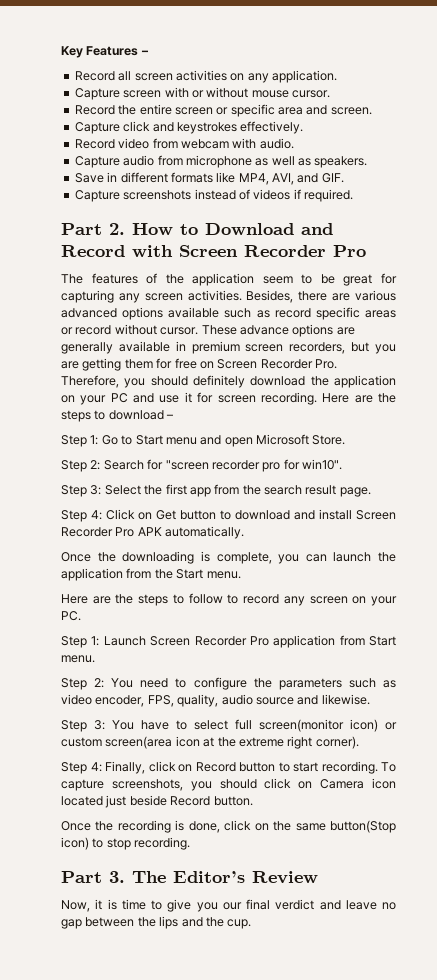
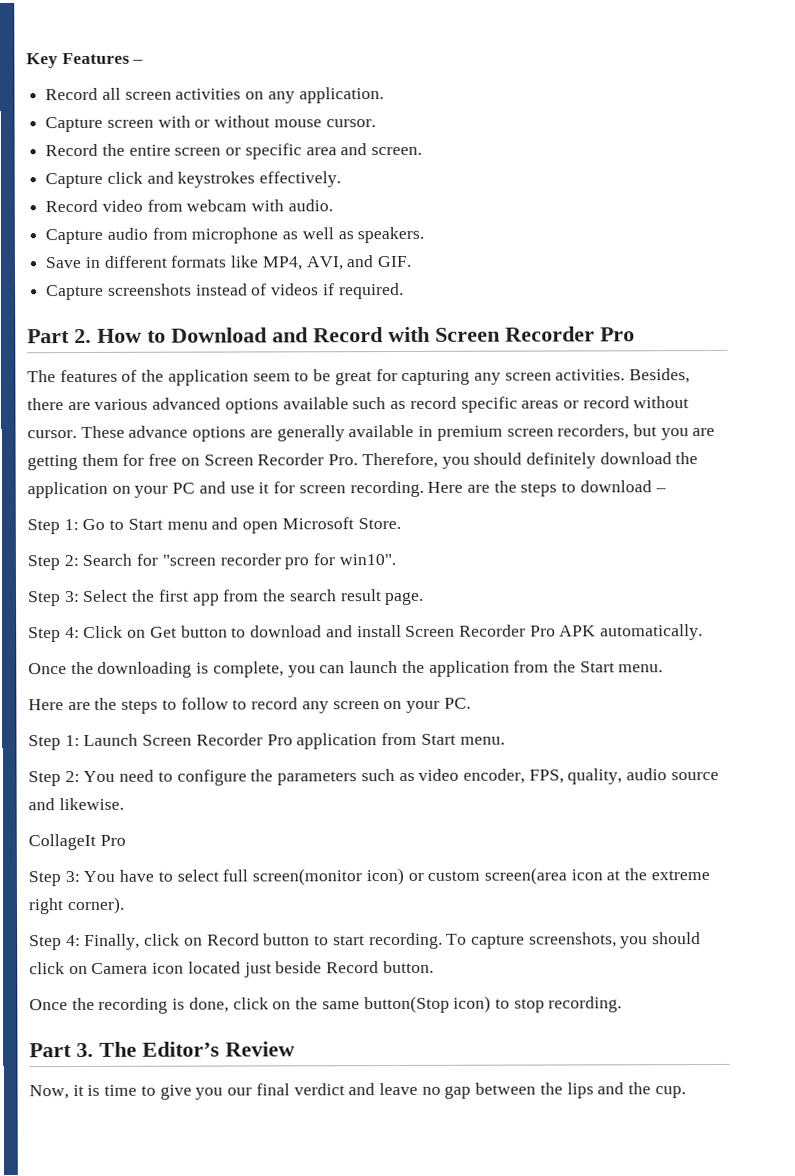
(370, 699) none -> [28,833,126,851] // CollageIt Pro

